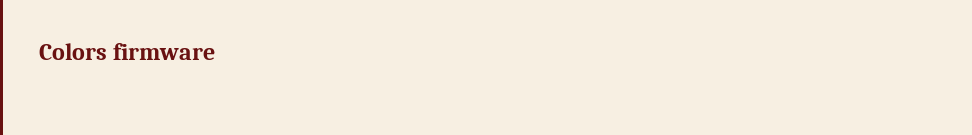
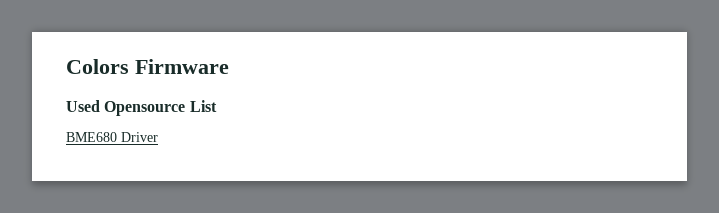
[113,43,216,60] firmware -> [135,59,229,74] [66,100,217,116] [66,132,158,142] Firmware // Used Opensource List // BME680 Driver

